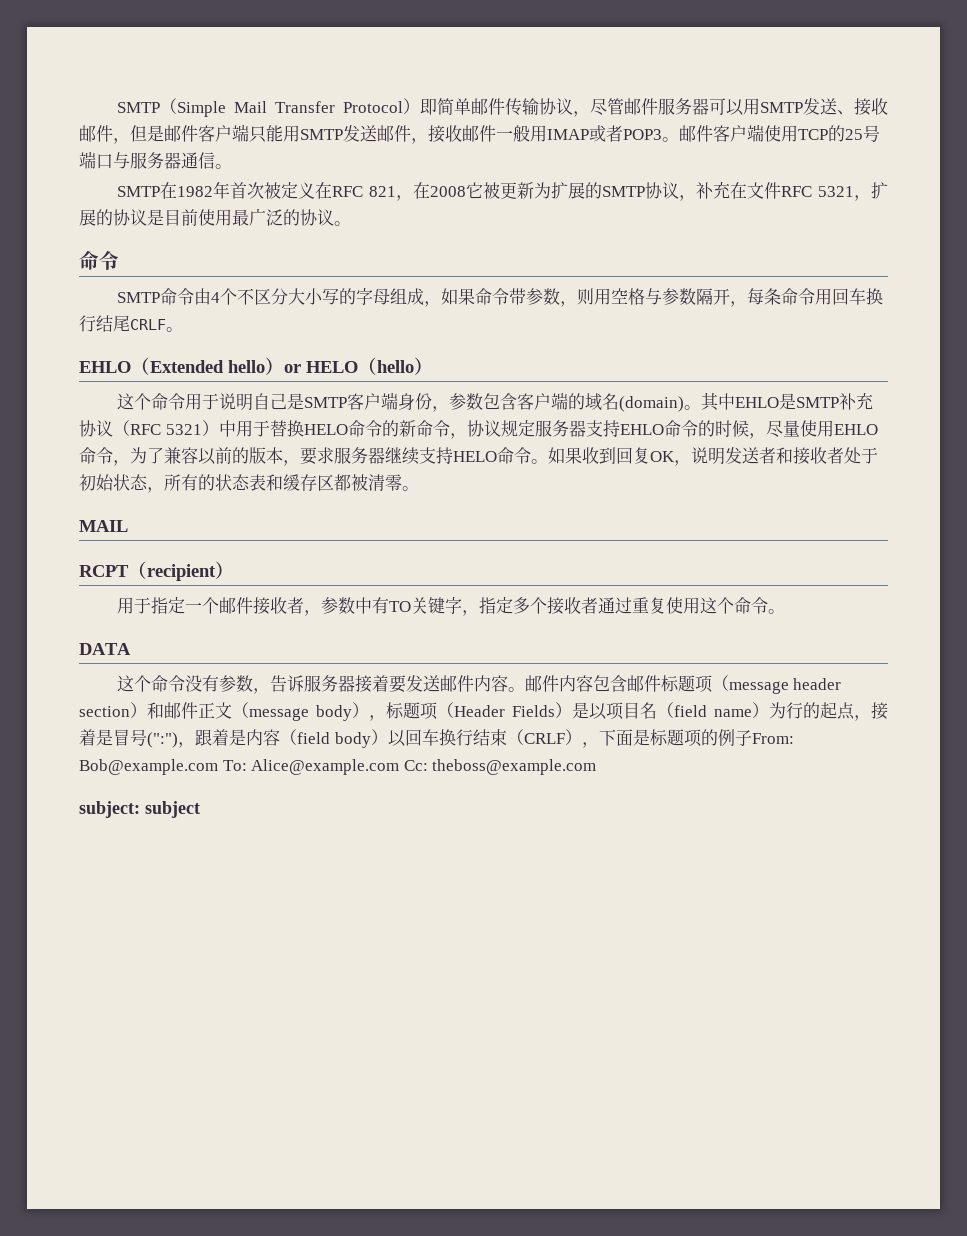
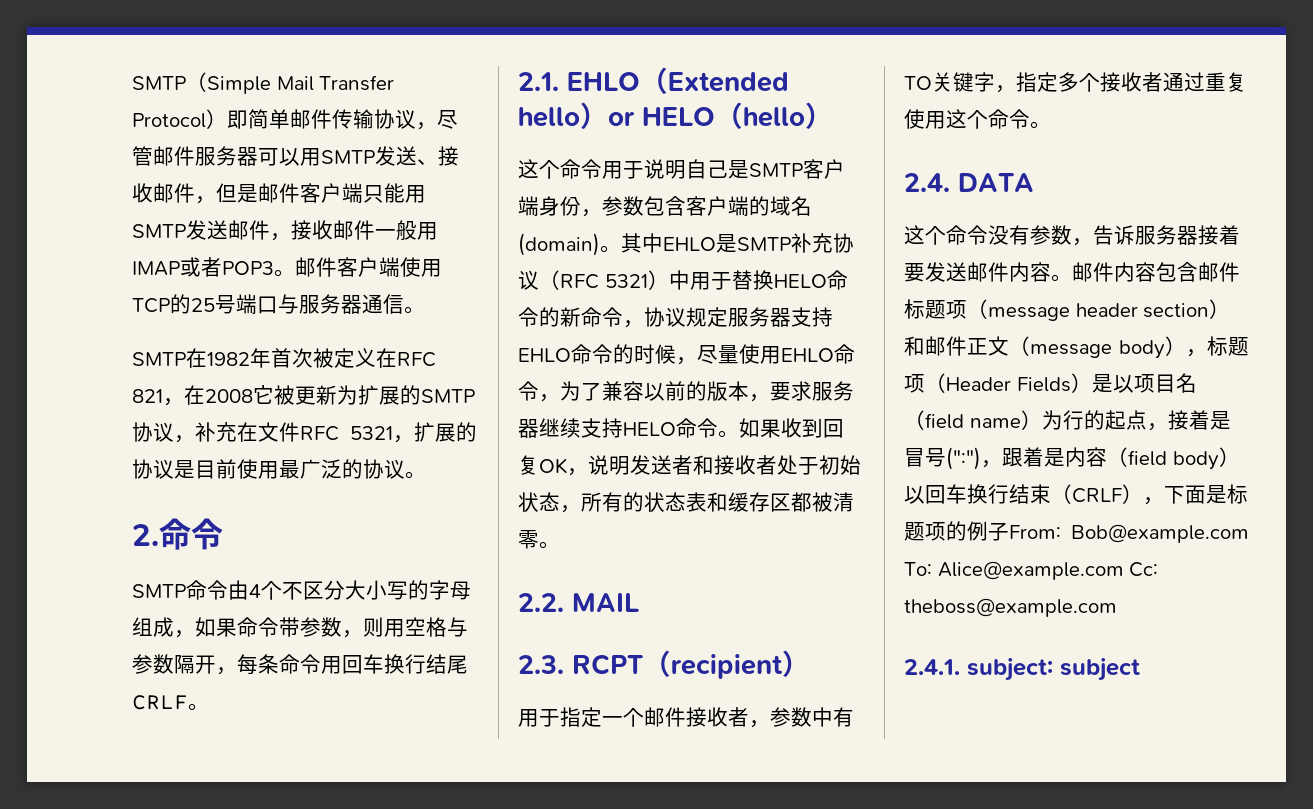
(351, 223) none -> [132,524,159,546] 2.
(183, 329) none -> [518,72,559,91] 2.1.
(419, 488) none -> [518,593,564,612] 2.2.
(128, 526) none -> [518,655,564,674] 2.3.
(785, 611) none -> [904,173,950,192] 2.4.
(597, 767) none -> [904,659,960,675] 2.4.1.

